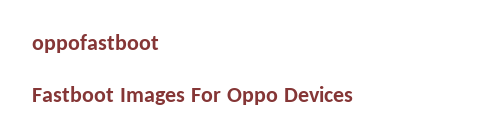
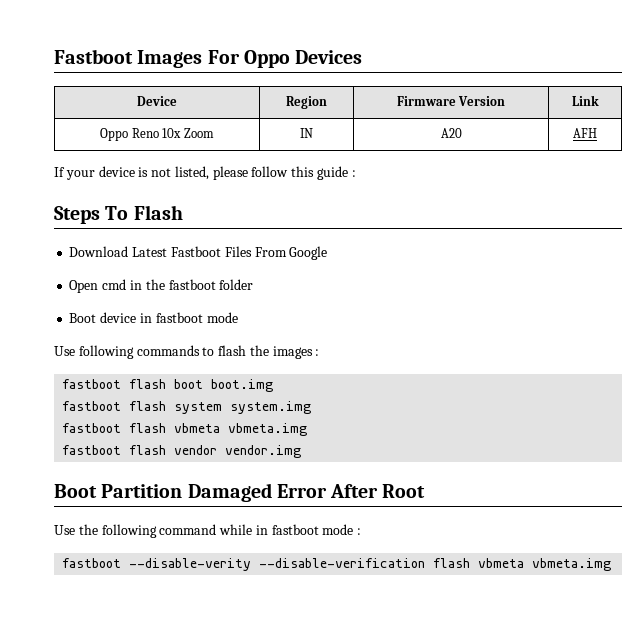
[32,34,159,53] oppofastboot // -> (54, 56) none
(353, 94) none -> [137,96,177,106] [286,96,327,109] [396,96,506,106] [571,95,599,106] [100,128,214,141] [300,128,313,138] [440,128,462,138] [573,128,597,138] [54,166,356,180] [54,205,183,224] [69,246,328,260] [69,279,254,293] [69,312,238,323] [54,345,320,359] [62,379,274,392] [62,401,312,414] [62,423,308,436] [62,445,302,458] [54,483,426,502] [54,524,362,538] [62,558,612,571] // Device | Region | Firmware Version | Link // Oppo Reno 10x Zoom | IN | A20 | AFH // If your device is not listed, please follow this guide : // Steps To Flash // Download Latest Fastboot Files From Google // Open cmd in the fastboot folder // Boot device in fastboot mode // Use following commands to flash the images : // fastboot flash boot boot.img // fastboot flash system system.img // fastboot flash vbmeta vbmeta.img // fastboot flash vendor vendor.img // Boot Partition Damaged Error After Root // Use the following command while in fastboot mode : // fastboot --disable-verity --disable-verification flash vbmeta vbmeta.img

